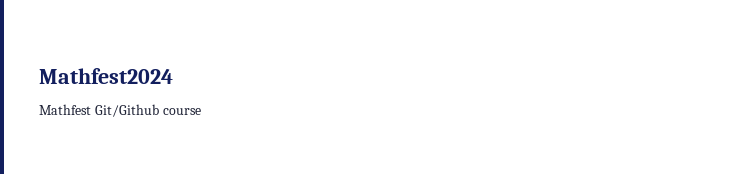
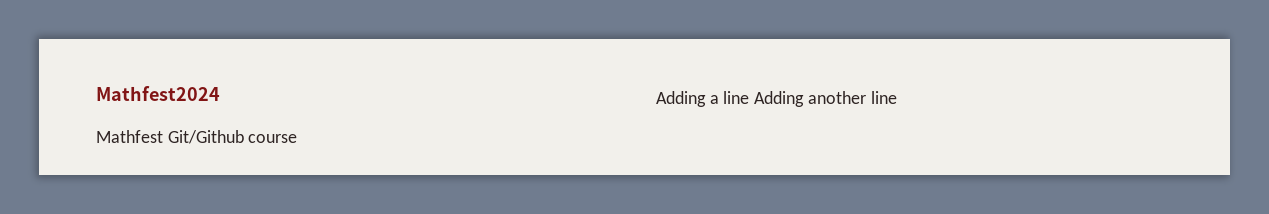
(201, 111) none -> [656,91,897,107] // Adding a line Adding another line

